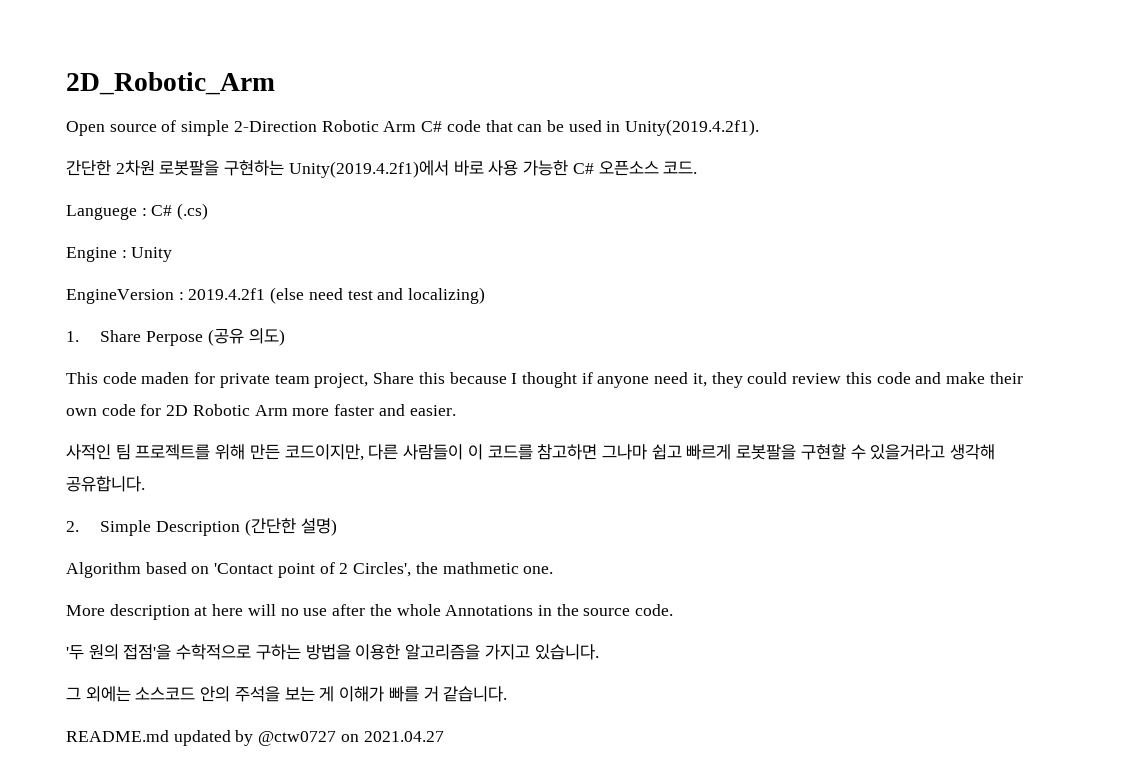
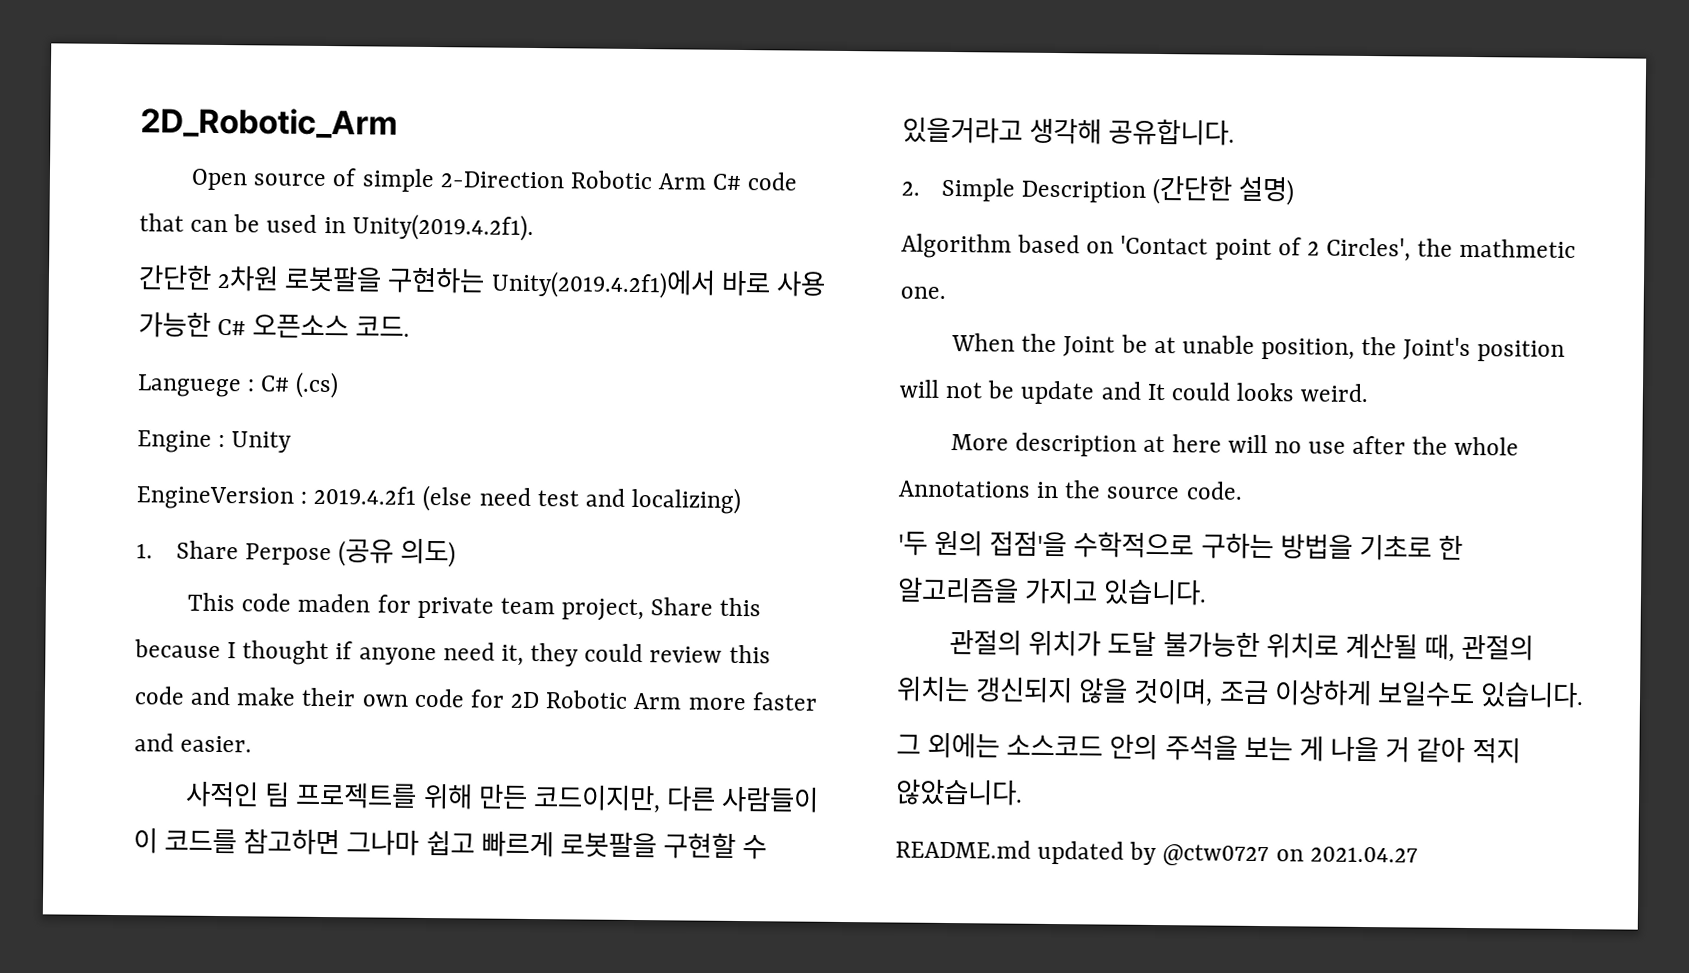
(554, 570) none -> [951,333,1566,362] [899,379,1370,405] // When the Joint be at unable position, the Joint's position will not be update and It could looks weird.
[355,644,401,660] 이용한 -> [1358,533,1464,561] 기초로 한
(599, 652) none -> [949,629,1535,662] [896,675,1585,709] // 관절의 위치가 도달 불가능한 위치로 계산될 때, 관절의 위치는 갱신되지 않을 것이며, 조금 이상하게 보일수도 있습니다.
[339,686,508,702] 이해가 빠를 거 같습니다. -> [1330,735,1521,764] [895,778,1023,806] 나을 거 같아 적지 않았습니다.

